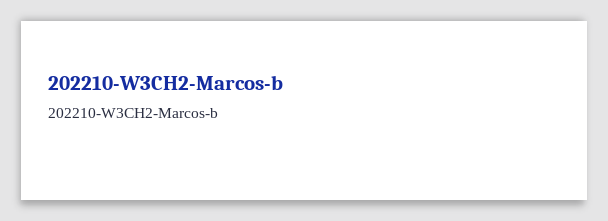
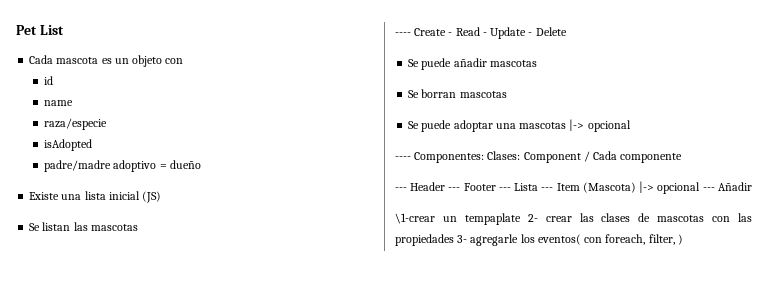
[48,75,283,90] [48,108,218,118] 202210-W3CH2-Marcos-b // 202210-W3CH2-Marcos-b -> [16,25,64,35] [29,55,184,67] [44,76,54,85] [44,100,74,106] [44,118,108,130] [44,139,93,151] [44,160,201,172] [29,191,162,203] [29,222,138,231] [395,27,567,39] [408,58,537,70] [408,89,507,98] [408,119,631,132] [395,151,683,163] [395,181,752,194] [395,213,752,225] [395,234,683,246] Pet List // Cada mascota es un objeto con // id // name // raza/especie // isAdopted // padre/madre adoptivo = dueño // Existe una lista inicial (JS) // Se listan las mascotas // ---- Create - Read - Update - Delete // Se puede añadir mascotas // Se borran mascotas // Se puede adoptar una mascotas |-> opcional // ---- Componentes: Clases: Component / Cada componente // --- Header --- Footer --- Lista --- Item (Mascota) |-> opcional --- Añadir // \1-crear un tempaplate 2- crear las clases de mascotas con las propiedades 3- agregarle los eventos( con foreach, filter, )

